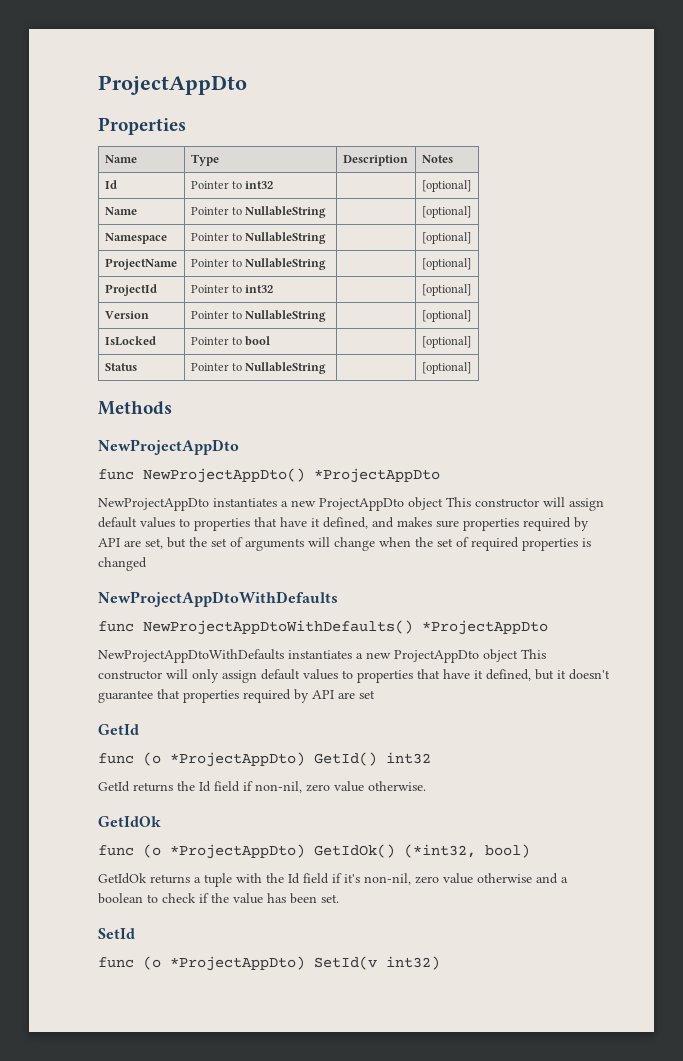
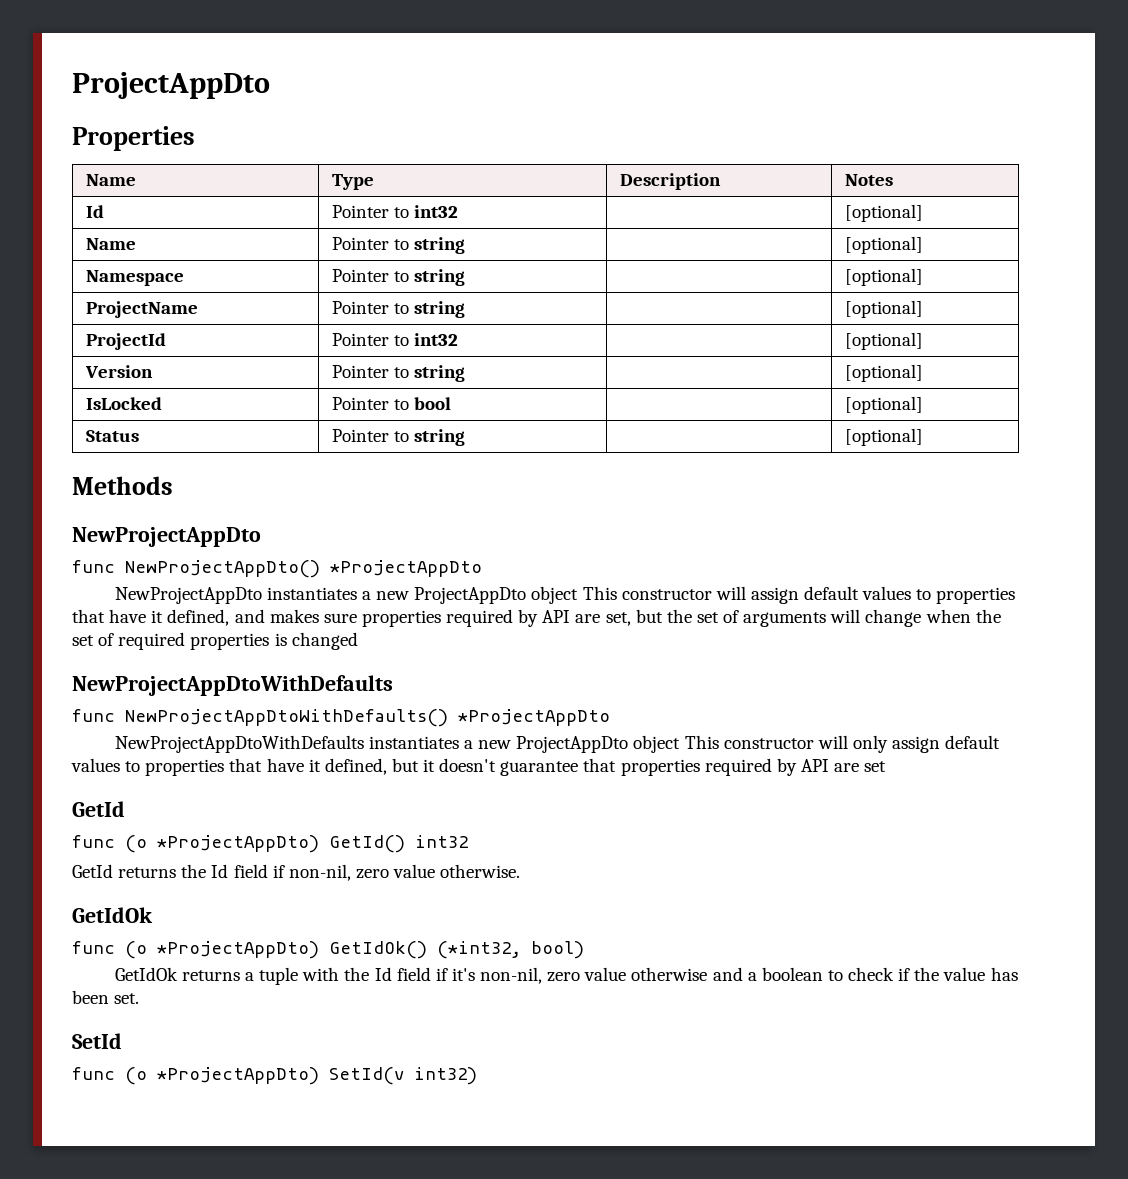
[245,206,327,218] NullableString -> [413,237,465,254] string
[245,232,327,244] NullableString -> [413,269,465,286] string
[245,258,327,270] NullableString -> [413,301,465,318] string
[245,310,327,322] NullableString -> [413,365,465,382] string
[245,362,327,374] NullableString -> [413,429,465,446] string

